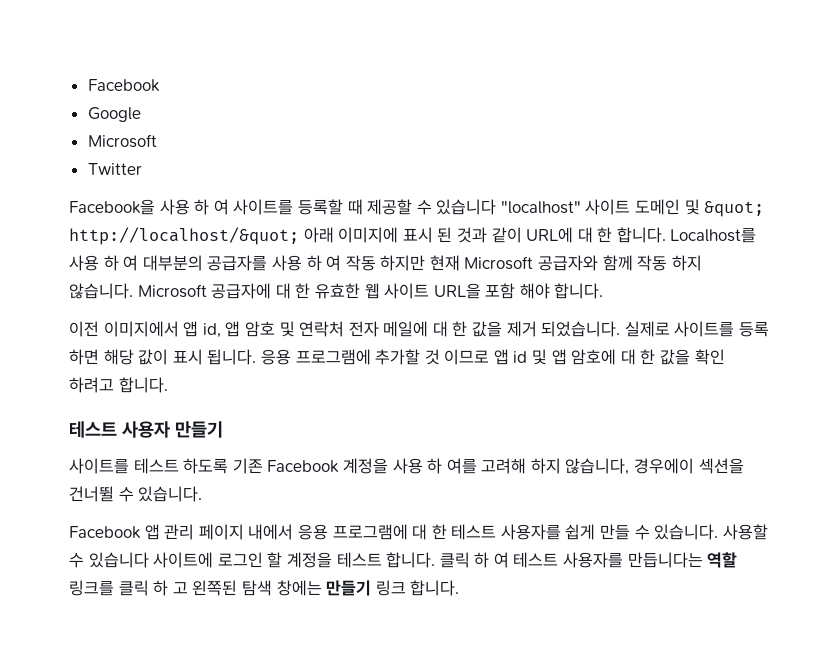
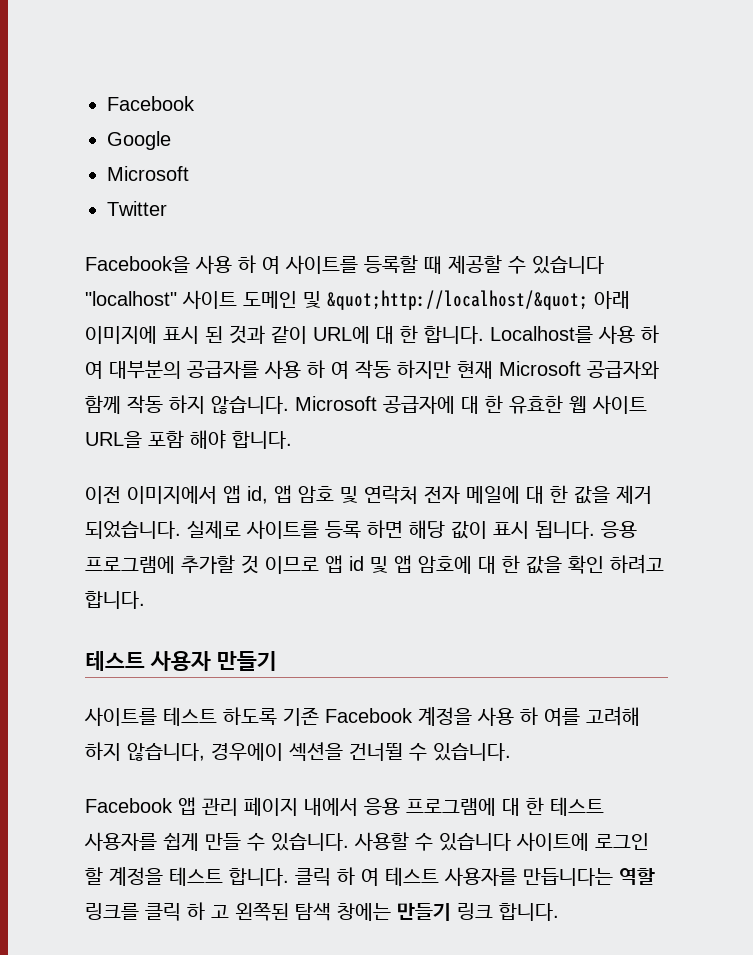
[704,201,765,217] [69,227,299,245] &quot; http://localhost/&quot; -> [327,290,588,310] &quot;http://localhost/&quot;

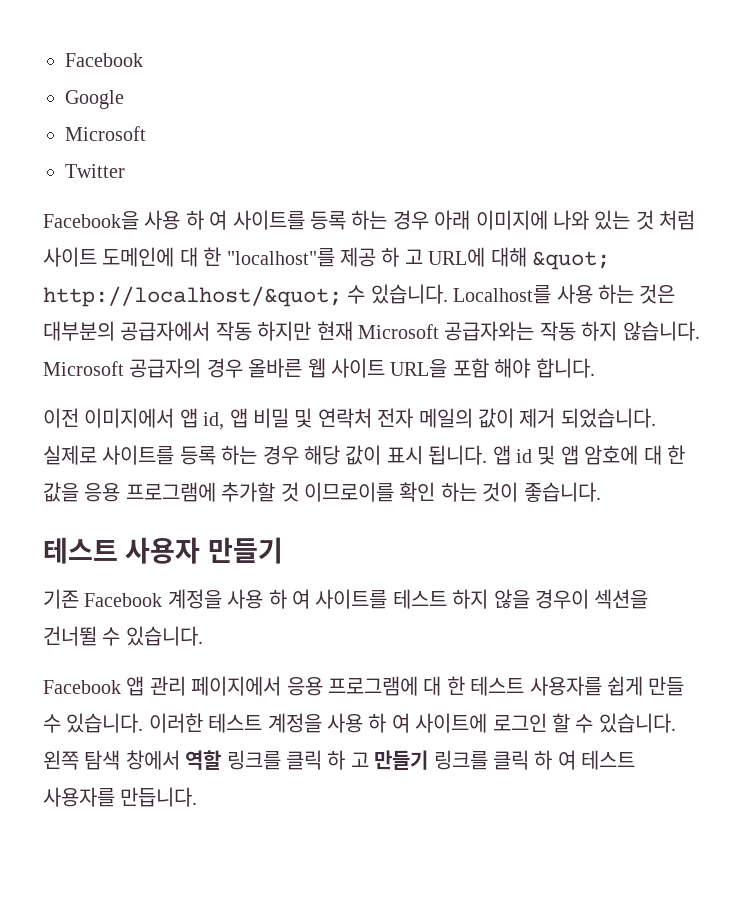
[364,255,604,274] [85,290,630,310] [85,325,659,344] [85,360,349,379] 등록할 때 제공할 수 있습니다 "localhost" 사이트 도메인 및 &quot;http://localhost/&quot; 아래 이미지에 표시 된 것과 같이 URL에 대 한 합니다. Localhost를 사용 하 여 대부분의 공급자를 사용 하 여 -> [310,210,696,230] [43,247,610,270] [43,284,676,307] [43,321,211,341] 등록 하는 경우 아래 이미지에 나와 있는 것 처럼 사이트 도메인에 대 한 "localhost"를 제공 하 고 URL에 대해 &quot; http://localhost/&quot; 수 있습니다. Localhost를 사용 하는 것은 대부분의 공급자에서
[587,361,659,379] [85,395,121,414] 공급자와 함께 -> [444,321,535,341] 공급자와는
[383,395,563,414] 공급자에 대 한 유효한 -> [129,358,303,378] 공급자의 경우 올바른
[298,485,334,503] 암호 -> [253,408,289,428] 비밀
[466,485,610,504] 메일에 대 한 값을 -> [418,408,514,428] 메일의 값이
[367,520,403,538] 하면 -> [221,445,299,465] 하는 경우
[601,521,637,538] [85,555,319,574] 응용 프로그램에 추가할 것 이므로 -> (488, 455) none
[568,554,664,574] [85,591,145,609] 확인 하려고 합니다. -> [84,482,601,502] 응용 프로그램에 추가할 것 이므로이를 확인 하는 것이 좋습니다.
[84,707,277,726] 사이트를 테스트 하도록 -> (283, 550) none
[544,706,640,726] [85,742,283,761] 여를 고려해 하지 않습니다, 경우에이 -> [292,589,589,609] 여 사이트를 테스트 하지 않을 경우이
[244,797,358,816] 페이지 내에서 -> [191,676,282,696] 페이지에서
[354,832,649,851] [85,867,289,886] 사용할 수 있습니다 사이트에 로그인 할 계정을 테스트 합니다. -> [148,713,676,733] [43,750,488,770] 이러한 테스트 계정을 사용 하 여 사이트에 로그인 할 수 있습니다. 왼쪽 탐색 창에서 역할 링크를 클릭 하 고 만들기 링크를
[523,868,655,886] [85,902,559,921] 만듭니다는 역할 링크를 클릭 하 고 왼쪽된 탐색 창에는 만들기 링크 합니다. -> [120,787,198,807] 만듭니다.

